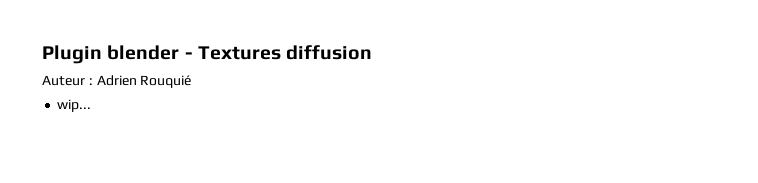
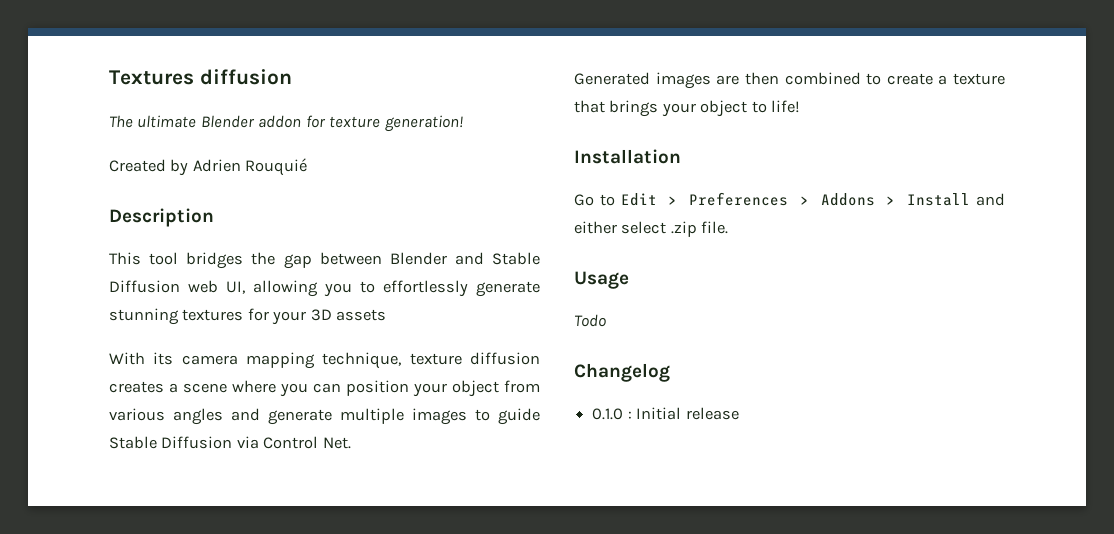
[42,45,193,64] Plugin blender - -> (109, 77) none
[42,75,192,88] [57,99,92,112] Auteur : Adrien Rouquié // wip... -> [109,115,463,132] [109,158,308,176] [109,208,214,227] [109,252,540,269] [109,280,540,297] [109,308,387,325] [109,352,540,369] [109,380,540,397] [109,408,540,425] [109,436,351,449] [574,72,1005,89] [574,100,801,117] [574,149,681,164] [574,192,1005,206] [574,221,729,237] [574,271,629,289] [574,314,606,327] [574,363,670,382] [592,407,739,420] The ultimate Blender addon for texture generation! // Created by Adrien Rouquié // Description // This tool bridges the gap between Blender and Stable Diffusion web UI, allowing you to effortlessly generate stunning textures for your 3D assets // With its camera mapping technique, texture diffusion creates a scene where you can position your object from various angles and generate multiple images to guide Stable Diffusion via Control Net. // Generated images are then combined to create a texture that brings your object to life! // Installation // Go to Edit > Preferences > Addons > Install and either select .zip file. // Usage // Todo // Changelog // 0.1.0 : Initial release

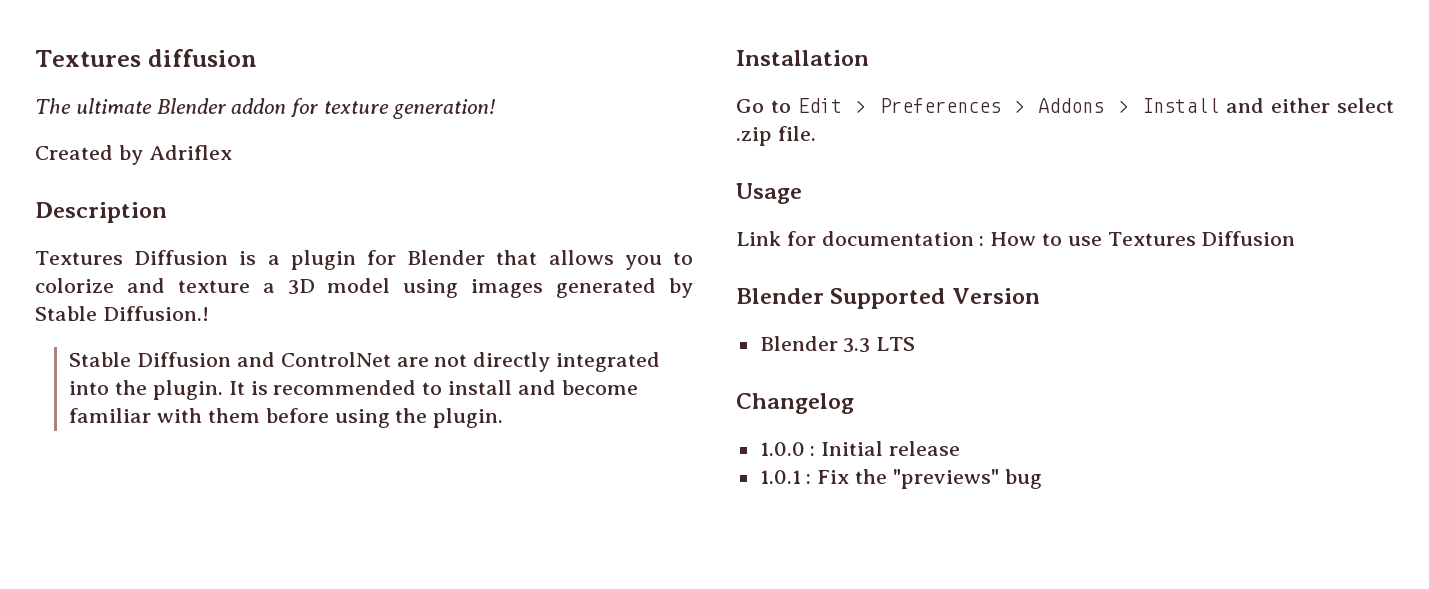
[192,158,308,176] Adrien Rouquié -> [148,145,232,160] Adriflex
[109,252,540,269] [109,280,540,297] [109,308,387,325] [109,352,540,369] [109,380,540,397] [109,408,540,425] [109,436,351,449] [574,72,1005,89] [574,100,801,117] This tool bridges the gap between Blender and Stable Diffusion web UI, allowing you to effortlessly generate stunning textures for your 3D assets // With its camera mapping technique, texture diffusion creates a scene where you can position your object from various angles and generate multiple images to guide Stable Diffusion via Control Net. // Generated images are then combined to create a texture that brings your object to life! -> [35,250,694,270] [35,278,694,298] [35,306,209,321] [69,352,660,372] [69,380,638,400] [69,408,504,428] Textures Diffusion is a plugin for Blender that allows you to colorize and texture a 3D model using images generated by Stable Diffusion.! // Stable Diffusion and ControlNet are not directly integrated into the plugin. It is recommended to install and become familiar with them before using the plugin.
[574,314,606,327] Todo -> [736,231,1296,246] [736,288,1040,309] [759,336,916,353] Link for documentation : How to use Textures Diffusion // Blender Supported Version // Blender 3.3 LTS
[592,408,624,420] 0.1.0 -> [759,442,805,456] 1.0.0
(739, 413) none -> [759,469,1042,489] // 1.0.1 : Fix the "previews" bug

